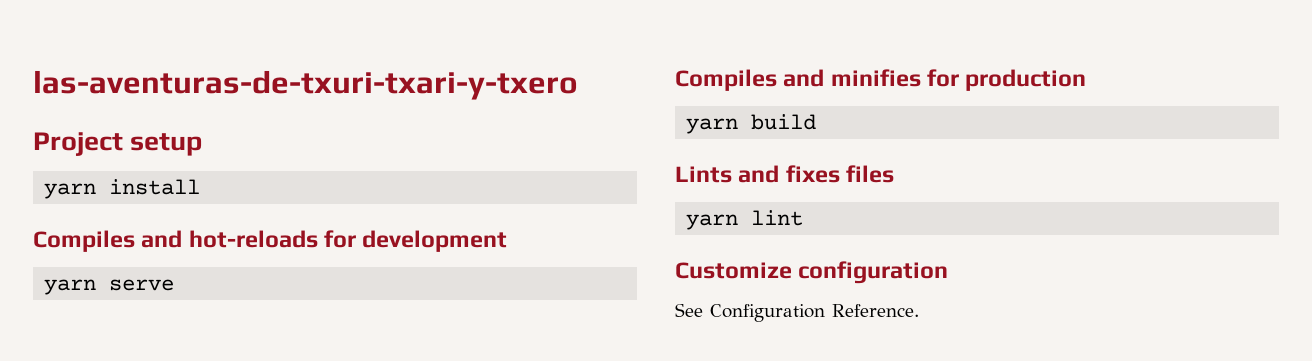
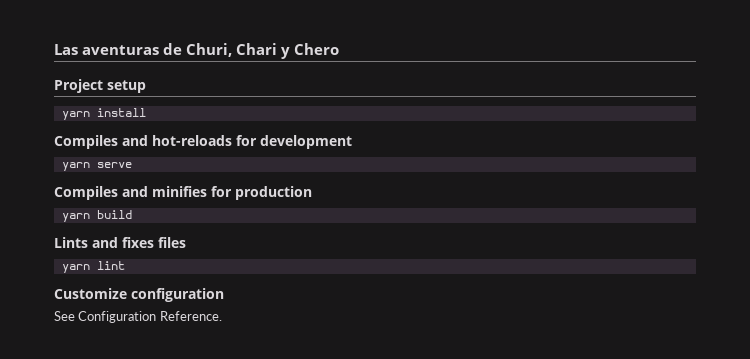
[33,70,578,100] las-aventuras-de-txuri-txari-y-txero -> [54,43,339,59] Las aventuras de Churi, Chari y Chero

